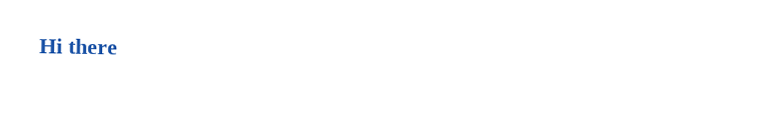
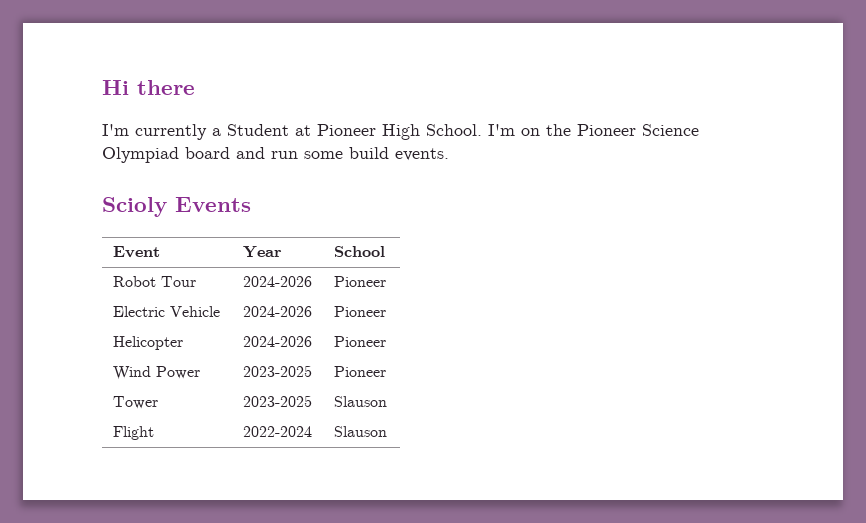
(118, 46) none -> [102,124,699,140] [102,147,449,163] [102,197,251,217] [112,246,160,258] [242,246,282,258] [333,246,385,257] [112,276,196,287] [242,276,312,287] [333,276,386,287] [112,306,220,317] [242,306,312,317] [333,306,386,317] [112,336,183,350] [242,336,312,347] [333,336,386,347] [112,366,200,380] [242,365,312,377] [333,366,386,377] [112,396,158,409] [242,395,312,407] [333,396,387,407] [112,426,154,440] [242,426,312,437] [333,426,387,437] // I'm currently a Student at Pioneer High School. I'm on the Pioneer Science Olympiad board and run some build events. // Scioly Events // Event | Year | School // Robot Tour | 2024-2026 | Pioneer // Electric Vehicle | 2024-2026 | Pioneer // Helicopter | 2024-2026 | Pioneer // Wind Power | 2023-2025 | Pioneer // Tower | 2023-2025 | Slauson // Flight | 2022-2024 | Slauson

